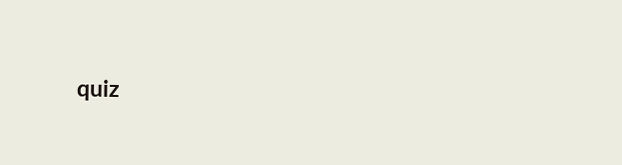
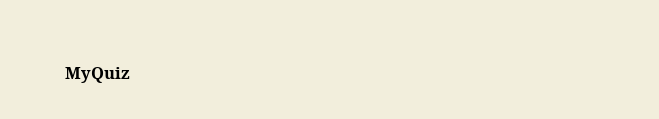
[76,79,121,102] quiz -> [65,67,130,83] MyQuiz

